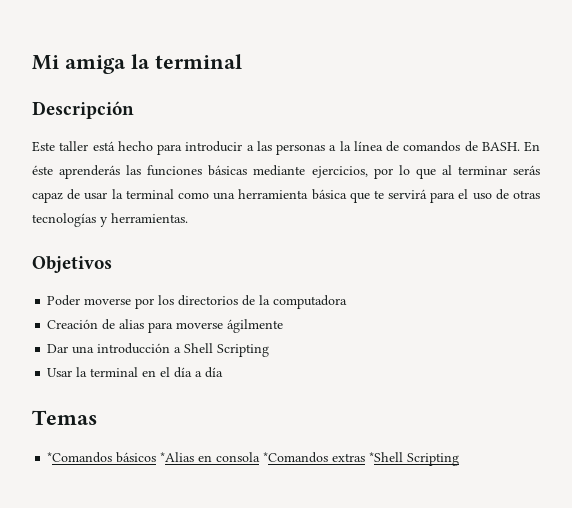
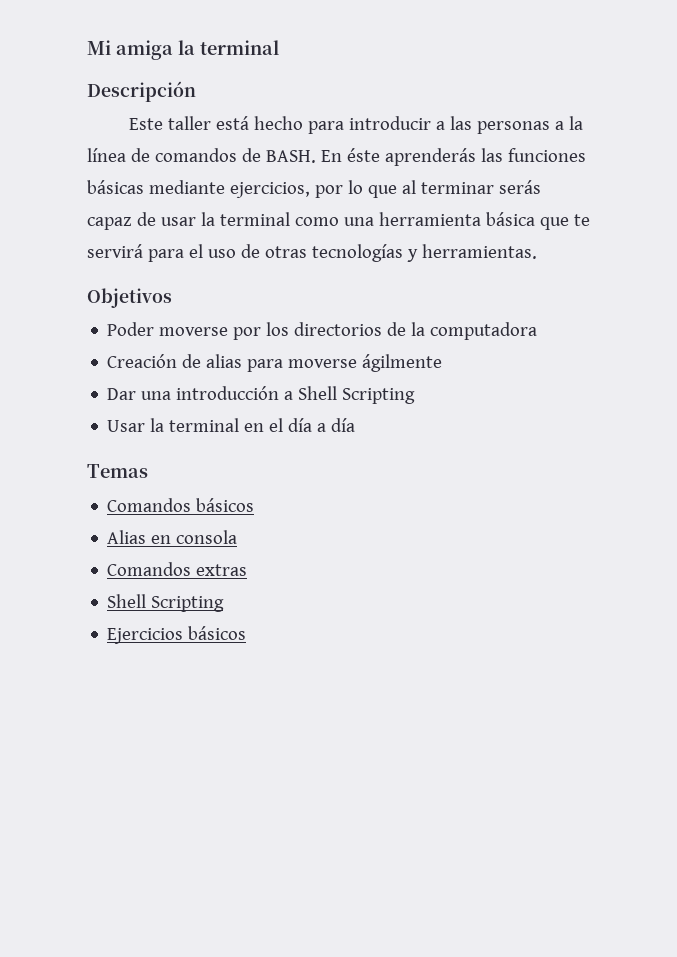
[47,452,195,463] *Comandos básicos *Alias -> [107,498,255,512] [107,530,147,544] Comandos básicos // Alias
[263,452,329,463] *Comandos -> [107,562,192,576] // Comandos
[369,452,460,466] *Shell Scripting -> [107,594,225,612] [107,626,247,644] // Shell Scripting // Ejercicios básicos

